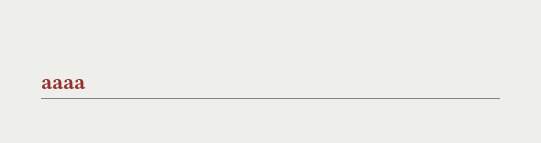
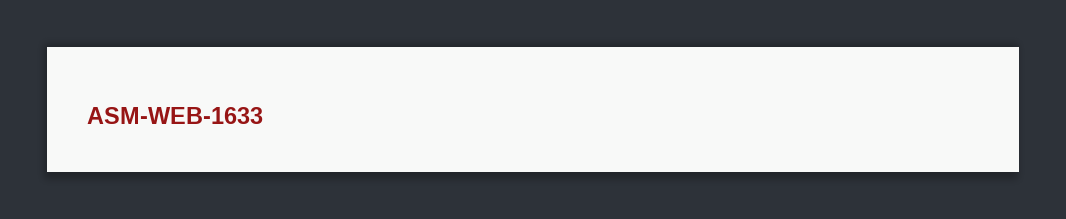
[41,79,86,89] aaaa -> [87,107,263,124] ASM-WEB-1633

